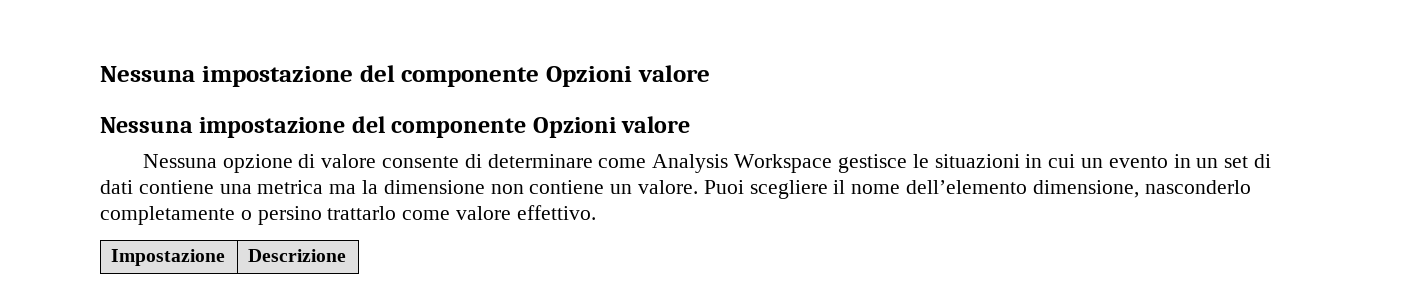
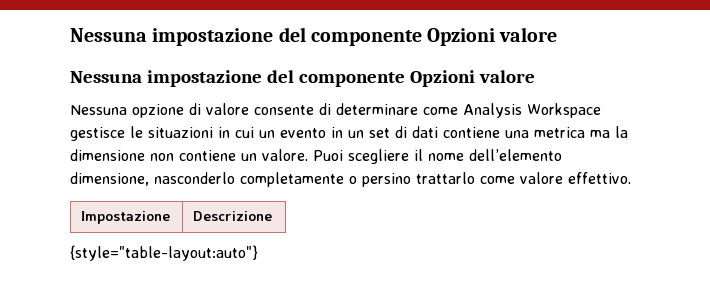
(347, 255) none -> [70,245,258,261] // {style="table-layout:auto"}

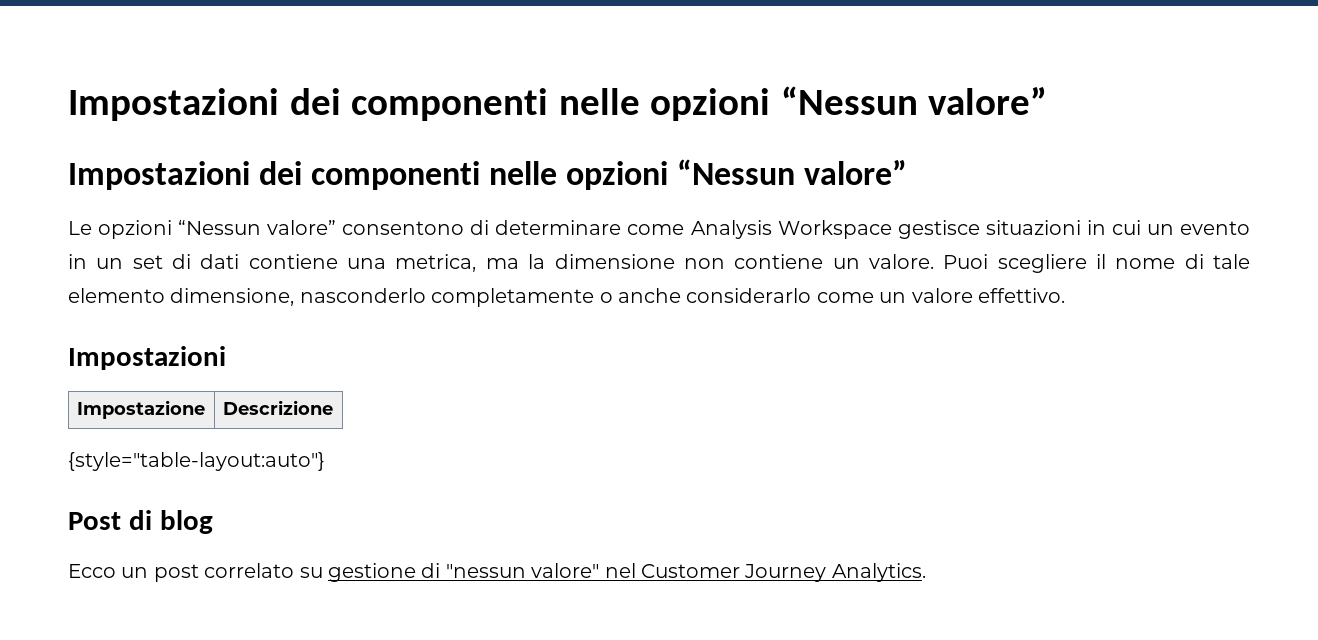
[70,27,558,46] [70,70,535,87] [70,103,314,118] Nessuna impostazione del componente Opzioni valore // Nessuna impostazione del componente Opzioni valore // Nessuna opzione di valore consente -> [68,86,1048,121] [68,159,908,190] [68,220,465,239] Impostazioni dei componenti nelle opzioni “Nessun valore” // Impostazioni dei componenti nelle opzioni “Nessun valore” // Le opzioni “Nessun valore” consentono
[130,126,143,138] le -> (980, 229) none
[534,127,585,138] metrica -> [395,254,477,272] metrica,
[469,149,562,161] dell’elemento -> [1184,254,1250,269] [68,288,165,303] di tale elemento
[362,172,515,187] persino trattarlo come -> [618,288,907,303] anche considerarlo come un
(631, 178) none -> [68,346,226,370] // Impostazioni
(258, 253) none -> [68,510,213,534] [68,563,926,582] // Post di blog // Ecco un post correlato su gestione di "nessun valore" nel Customer Journey Analytics.

